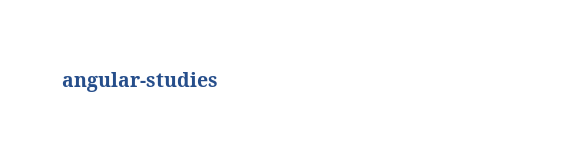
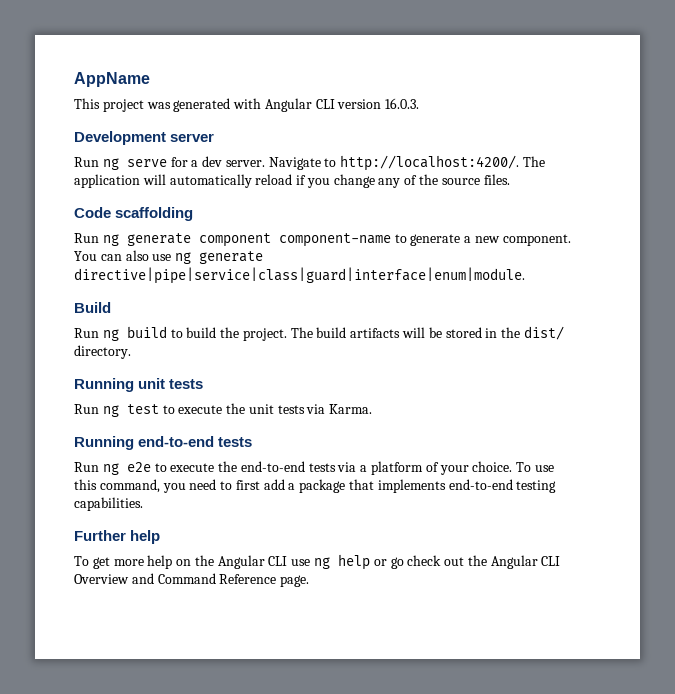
[62,72,218,92] angular-studies -> [74,72,150,87] [74,98,420,112] [74,131,215,145] [74,155,546,171] [74,174,510,188] [74,207,194,221] [74,233,571,247] [74,250,264,264] [74,267,525,284] [74,302,111,313] [74,326,564,341] [74,345,131,359] [74,378,204,392] [74,403,373,417] [74,436,253,450] [74,461,554,475] [74,479,557,493] [74,497,143,511] [74,530,161,544] [74,554,561,570] [74,573,310,587] AppName // This project was generated with Angular CLI version 16.0.3. // Development server // Run ng serve for a dev server. Navigate to http://localhost:4200/. The application will automatically reload if you change any of the source files. // Code scaffolding // Run ng generate component component-name to generate a new component. You can also use ng generate directive|pipe|service|class|guard|interface|enum|module. // Build // Run ng build to build the project. The build artifacts will be stored in the dist/ directory. // Running unit tests // Run ng test to execute the unit tests via Karma. // Running end-to-end tests // Run ng e2e to execute the end-to-end tests via a platform of your choice. To use this command, you need to first add a package that implements end-to-end testing capabilities. // Further help // To get more help on the Angular CLI use ng help or go check out the Angular CLI Overview and Command Reference page.

